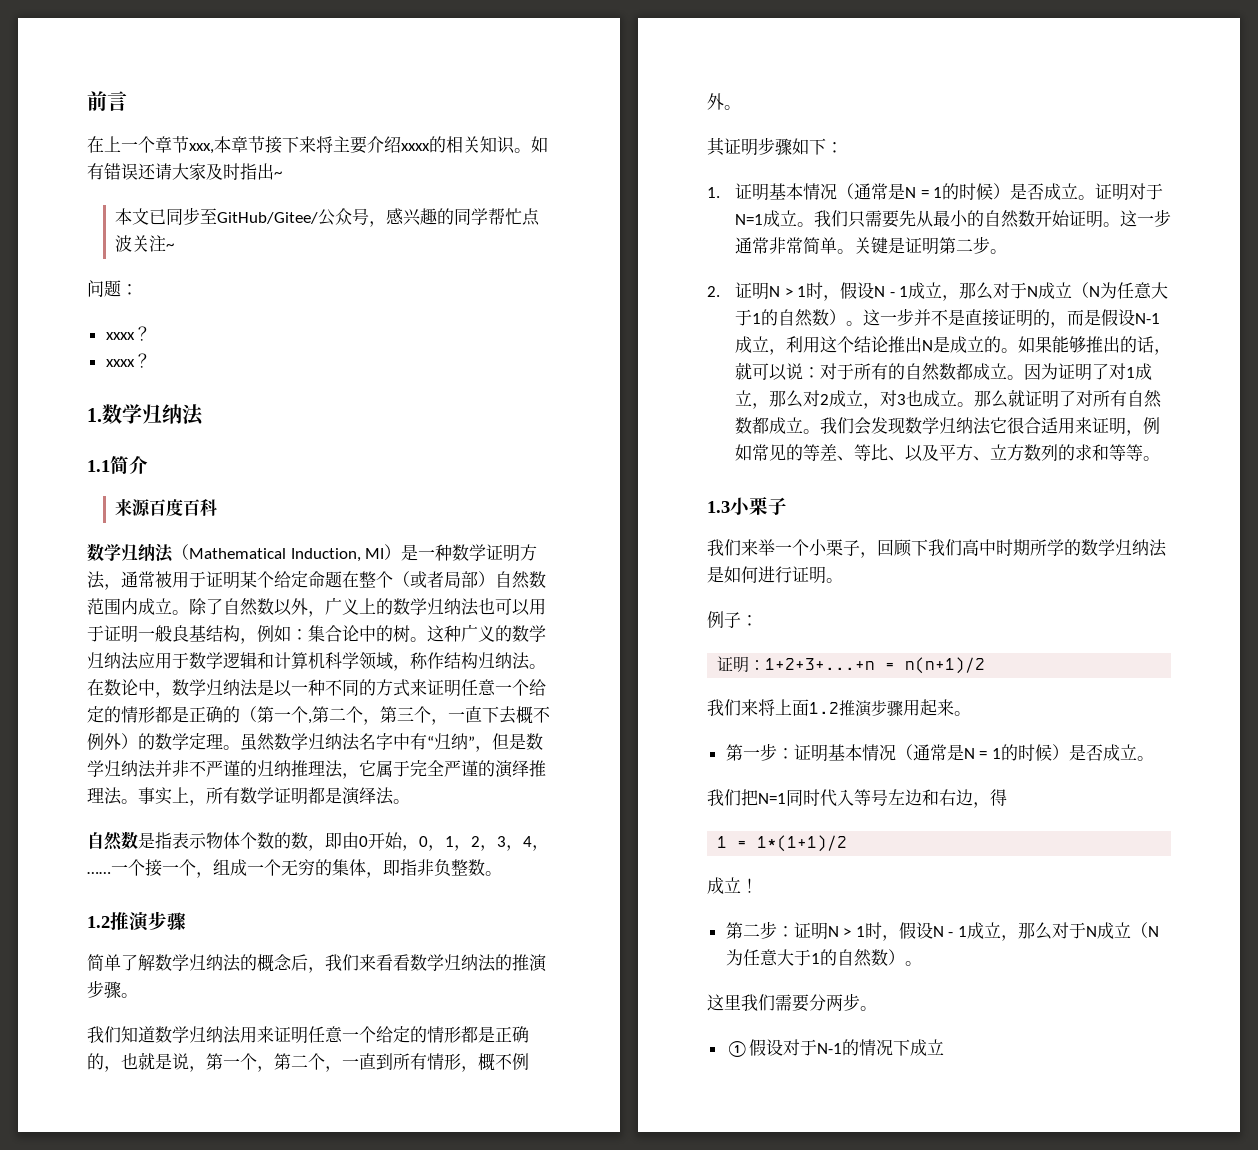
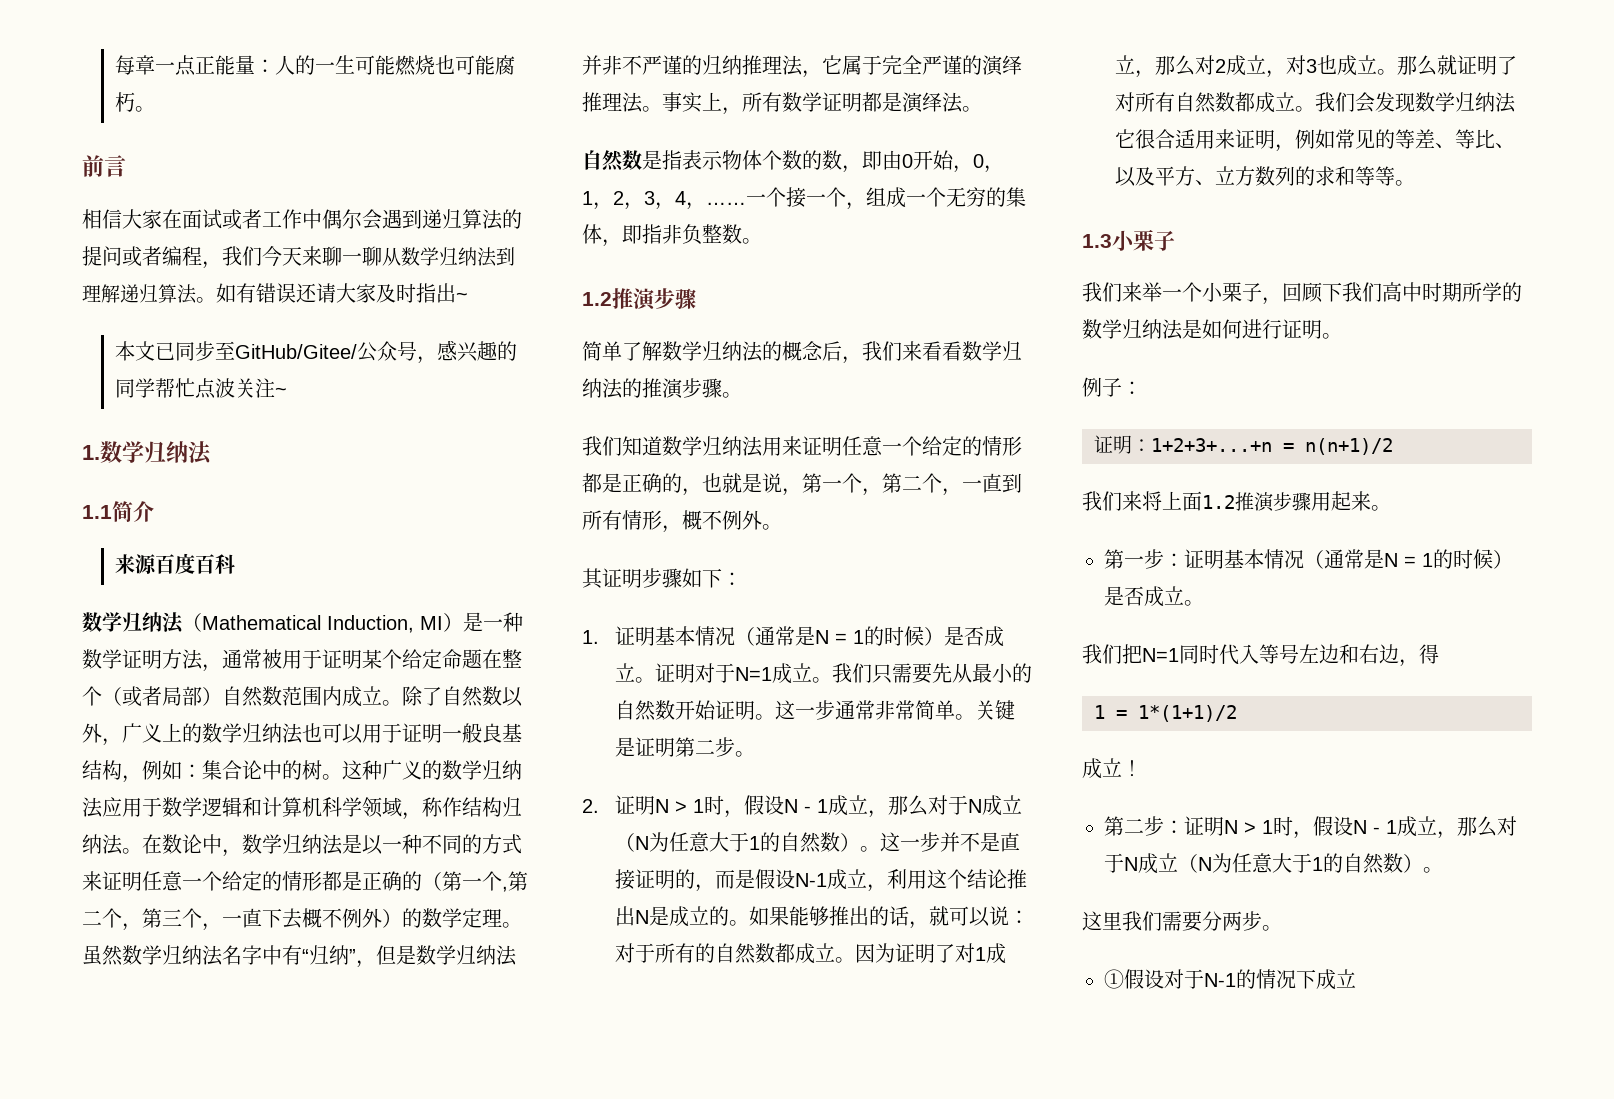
[87,91,127,111] [87,136,515,154] 前言 // 在上一个章节xxx,本章节接下来将主要介绍xxxx的相关知识 -> [114,55,515,76] [114,92,155,112] [82,155,126,177] [82,209,522,230] [82,246,515,269] [82,284,197,304] 每章一点正能量：人的一生可能燃烧也可能腐朽。 // 前言 // 相信大家在面试或者工作中偶尔会遇到递归算法的提问或者编程，我们今天来聊一聊从数学归纳法到理解递归算法
[87,280,138,297] [105,326,151,341] [105,353,151,368] // 问题： // xxxx？ // xxxx？ -> (287, 391) none

